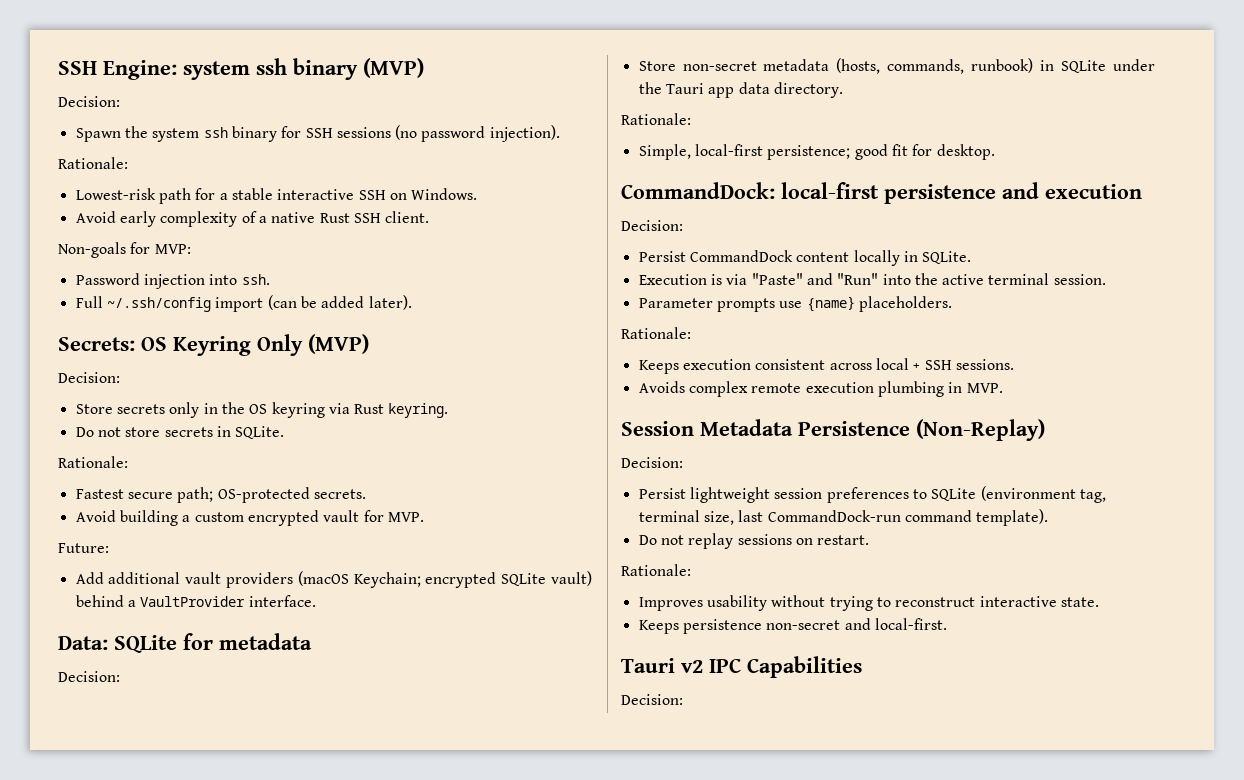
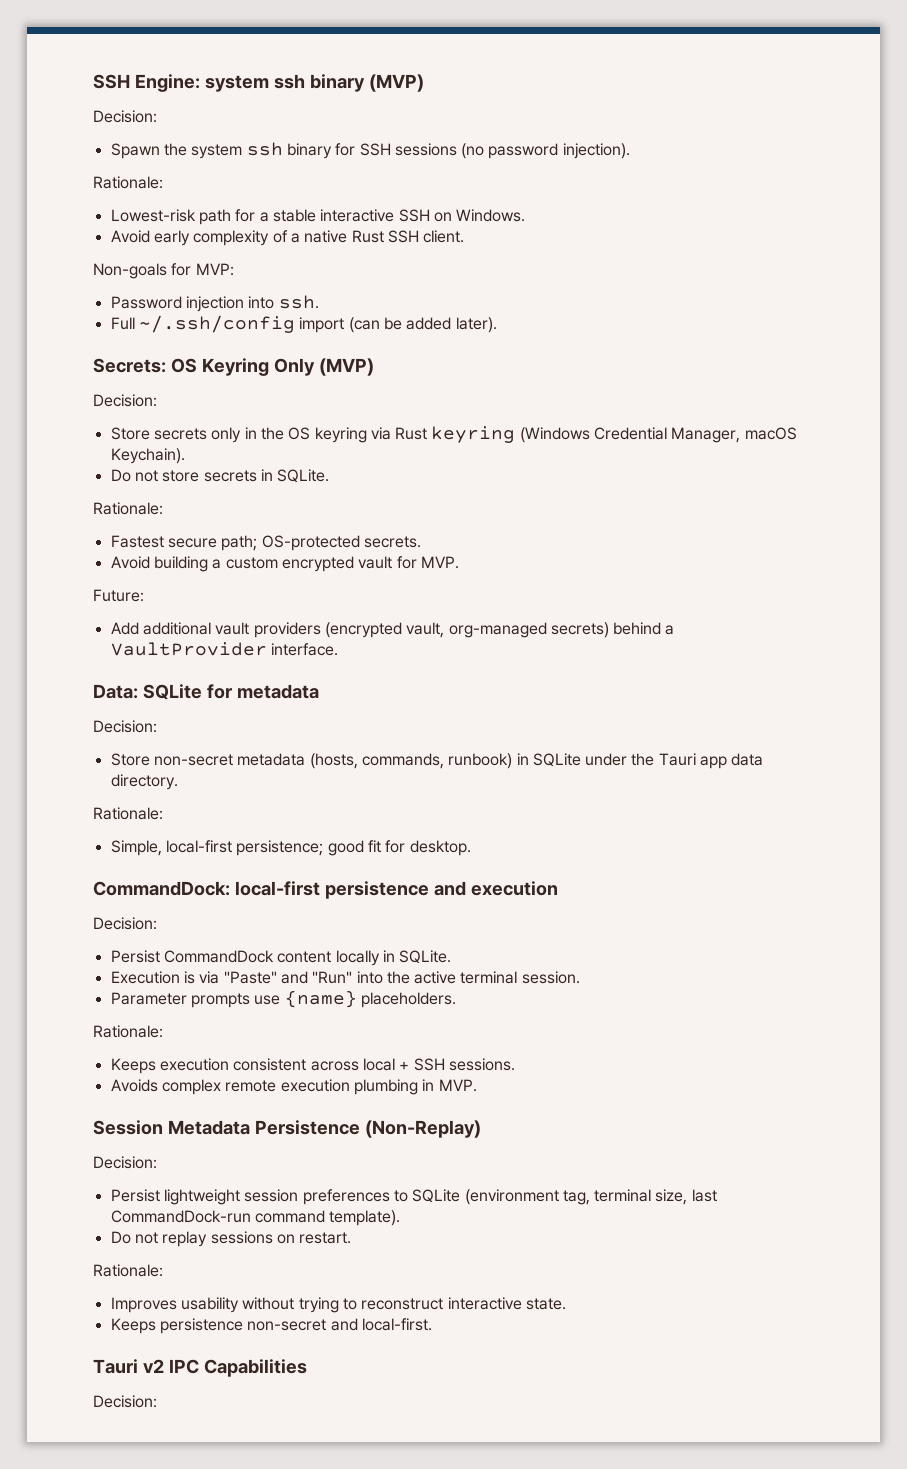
[388,403,449,418] keyring. -> [431,426,797,443] [110,448,185,464] keyring (Windows Credential Manager, macOS Keychain).
[297,571,593,588] (macOS Keychain; encrypted SQLite vault) -> [324,622,609,638] (encrypted vault, org-managed secrets)

